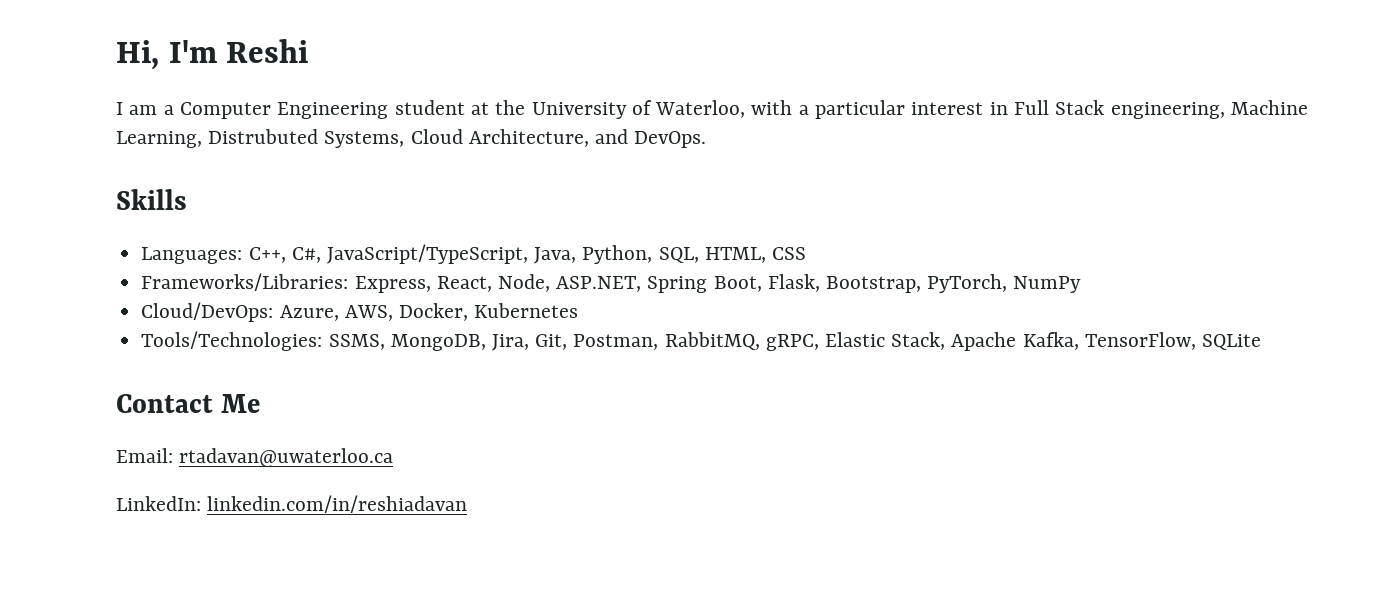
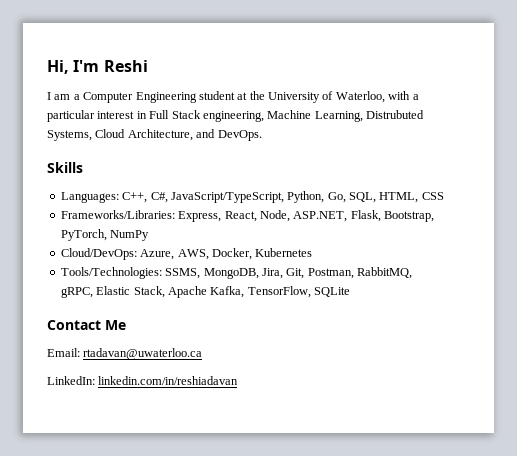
[534,245,653,264] Java, Python, -> [287,191,346,203] Python, Go,
[647,276,762,293] Spring Boot, -> (348, 216) none

